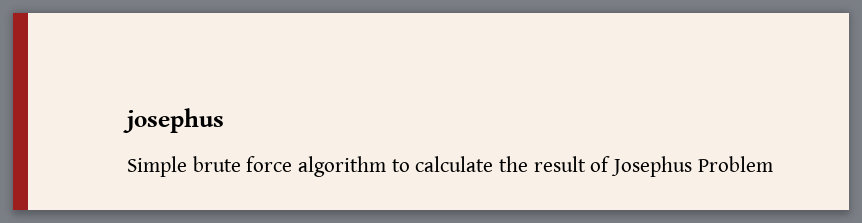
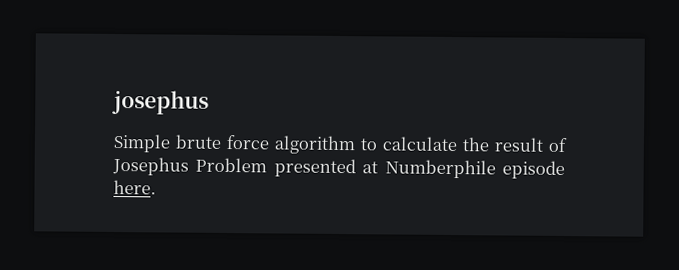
(773, 164) none -> [273,158,565,180] [113,179,156,195] presented at Numberphile episode here.

